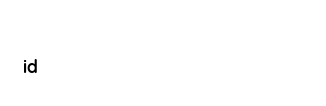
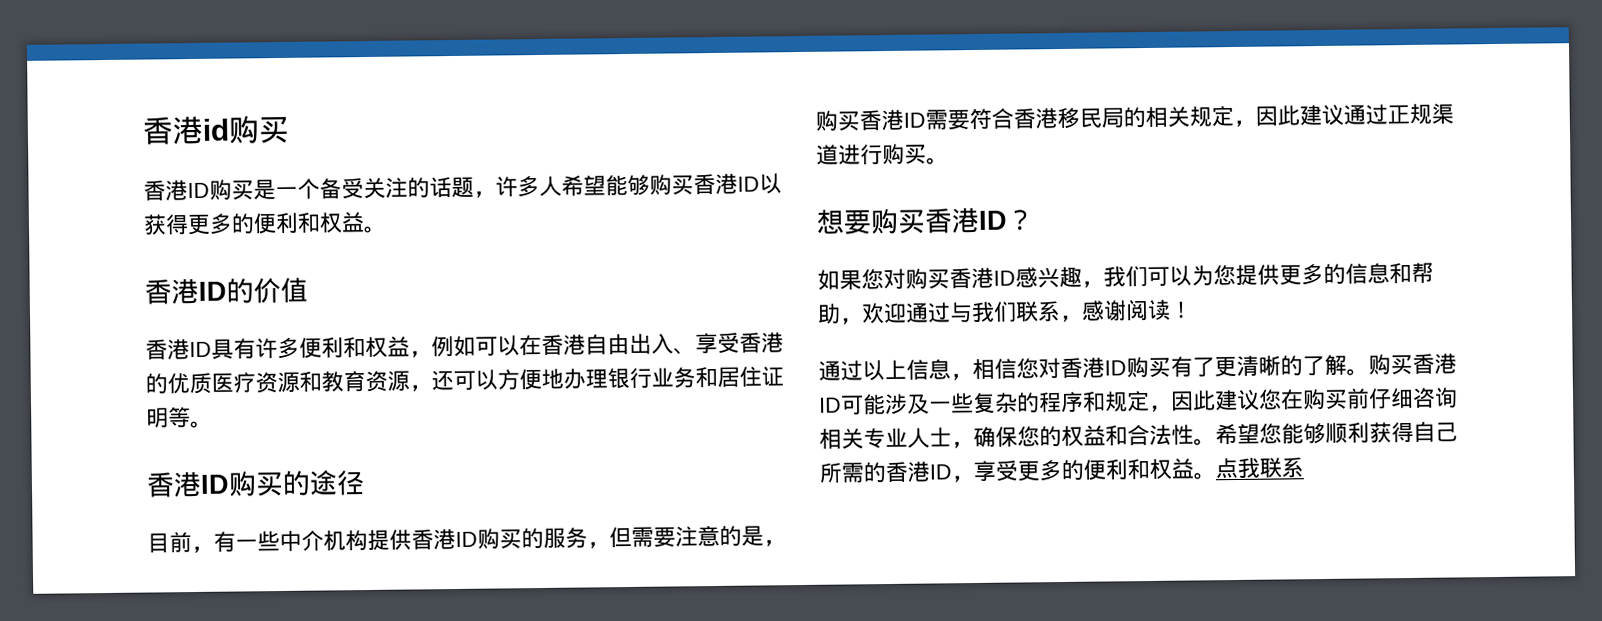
[23,59,38,73] id -> [142,115,290,145] [143,173,782,202] [143,211,387,236] [144,277,308,305] [145,332,784,361] [145,366,784,395] [146,407,213,429] [146,469,365,498] [147,524,786,554] [815,103,1454,132] [816,143,949,166] [816,207,1035,235] [817,262,1434,291] [817,299,1193,325] [818,353,1457,381] [819,387,1458,415] [819,421,1458,450] [819,457,1304,484] 香港id购买 // 香港ID购买是一个备受关注的话题，许多人希望能够购买香港ID以获得更多的便利和权益。 // 香港ID的价值 // 香港ID具有许多便利和权益，例如可以在香港自由出入、享受香港的优质医疗资源和教育资源，还可以方便地办理银行业务和居住证明等。 // 香港ID购买的途径 // 目前，有一些中介机构提供香港ID购买的服务，但需要注意的是，购买香港ID需要符合香港移民局的相关规定，因此建议通过正规渠道进行购买。 // 想要购买香港ID？ // 如果您对购买香港ID感兴趣，我们可以为您提供更多的信息和帮助，欢迎通过与我们联系，感谢阅读！ // 通过以上信息，相信您对香港ID购买有了更清晰的了解。购买香港ID可能涉及一些复杂的程序和规定，因此建议您在购买前仔细咨询相关专业人士，确保您的权益和合法性。希望您能够顺利获得自己所需的香港ID，享受更多的便利和权益。点我联系

